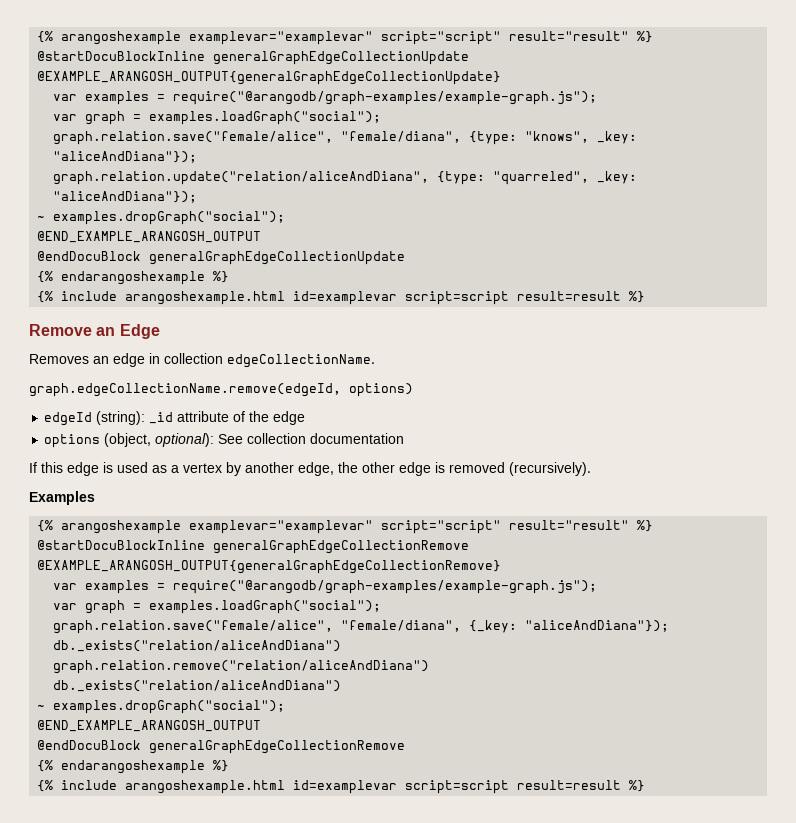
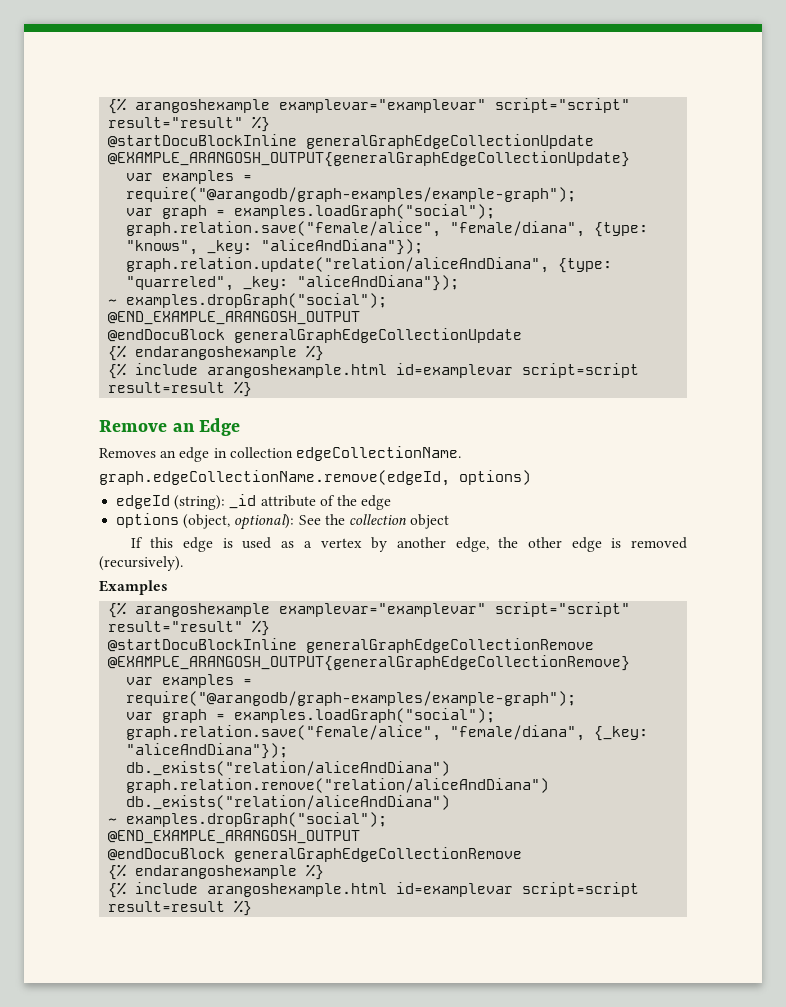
[173,91,598,105] require("@arangodb/graph-examples/example-graph.js"); -> [126,187,577,202] require("@arangodb/graph-examples/example-graph");
[247,433,405,444] collection documentation -> [324,514,450,529] the collection object
[173,580,598,594] require("@arangodb/graph-examples/example-graph.js"); -> [126,691,577,706] require("@arangodb/graph-examples/example-graph");

